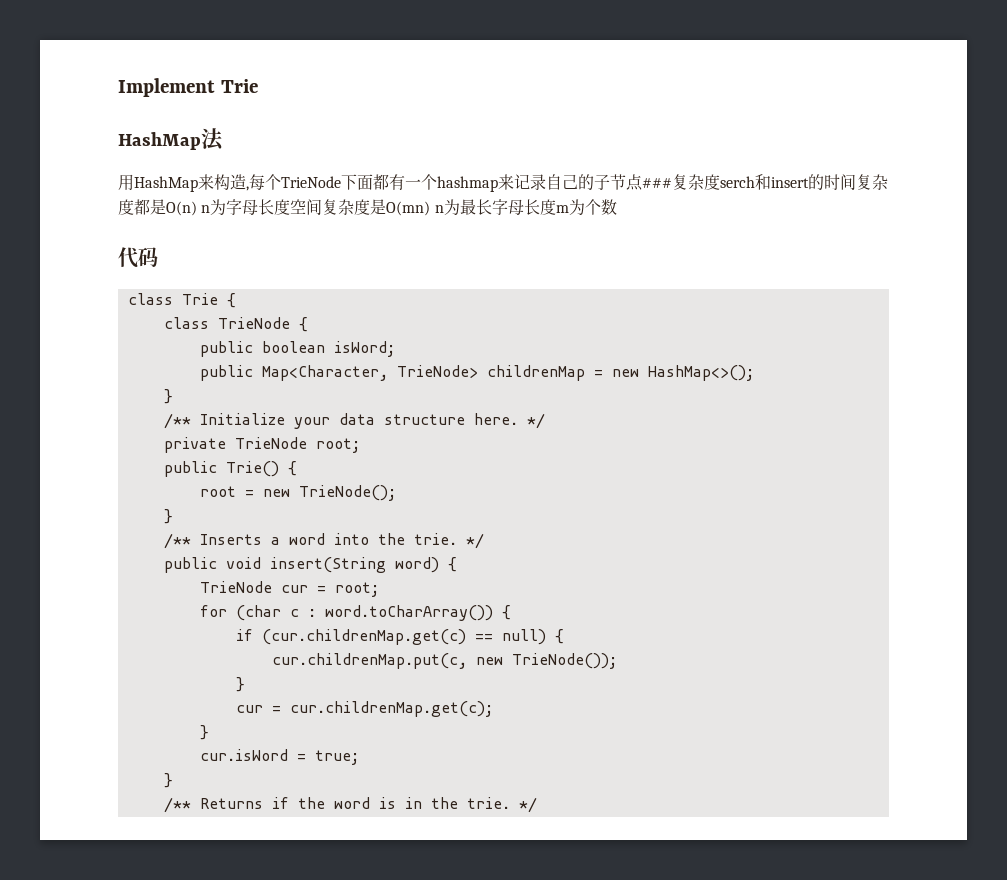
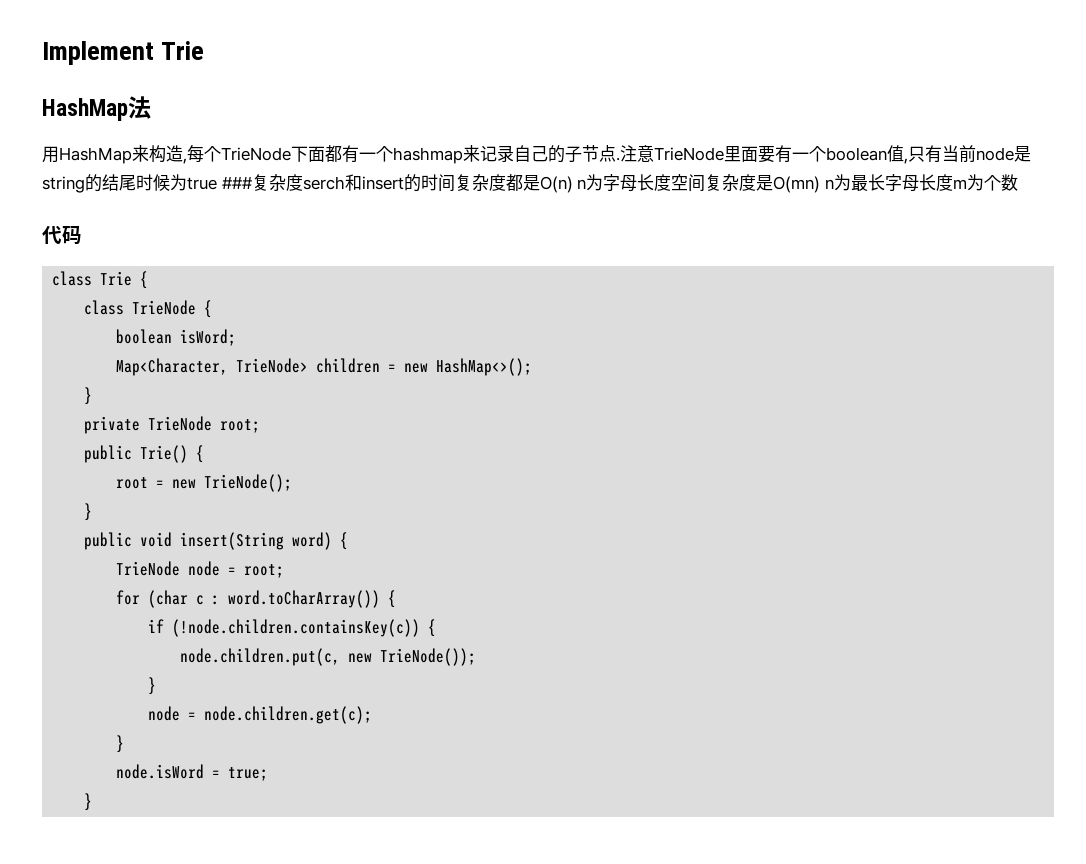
(643, 182) none -> [616,145,1031,164] [42,174,217,193] .注意TrieNode里面要有一个boolean值,只有当前node是string的结尾时候为true
[199,341,253,357] public -> (213, 309) none
[199,365,253,381] public -> (237, 337) none
[486,365,585,381] childrenMap -> [316,358,381,373] children
[163,413,545,429] // /** Initialize your data structure here. */ -> (93, 396) none
[163,533,484,549] // /** Inserts a word into the trie. */ -> (93, 512) none
[280,585,308,593] cur -> [188,561,221,576] node
[261,629,564,645] [271,653,467,669] (cur.childrenMap.get(c) == null) { // cur.childrenMap.put(c, -> [172,619,437,637] [180,648,341,666] (!node.children.containsKey(c)) { // node.children.put(c,
[235,701,493,717] [199,725,209,740] [199,749,288,761] cur = cur.childrenMap.get(c); // } // cur.isWord -> [148,706,373,724] [116,735,125,753] [116,764,205,779] node = node.children.get(c); // } // node.isWord
[163,797,537,813] // /** Returns if the word is in the trie. */ -> (93, 802) none

